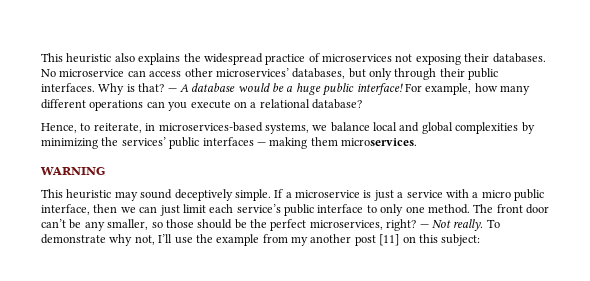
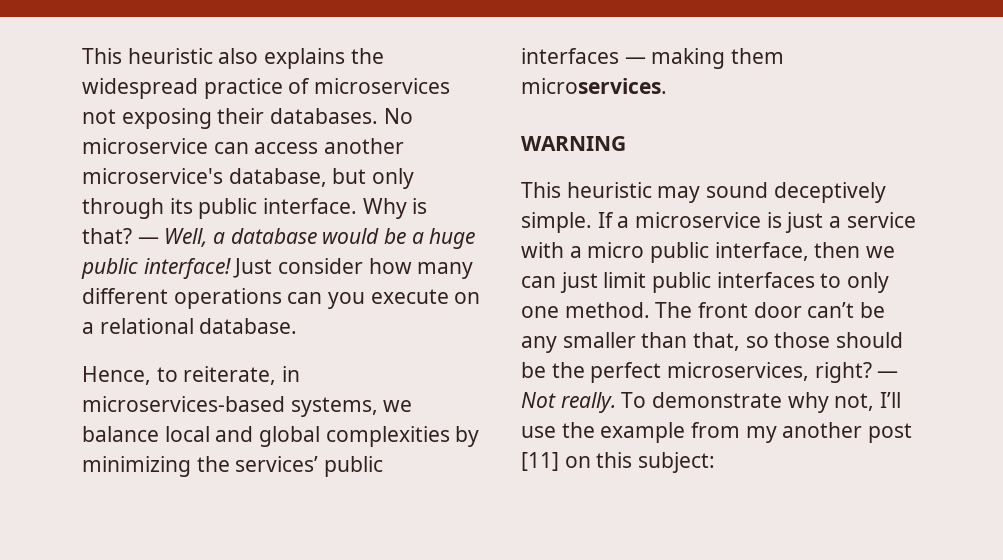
[184,68,499,80] [41,83,95,92] other microservices’ databases, but only through their public interfaces. -> [324,138,405,154] [82,168,415,189] [82,198,358,219] another microservice's database, but only through its public interface.
[179,84,189,92] A -> [164,228,226,247] Well, a
[404,83,472,95] For example, -> [233,258,364,278] Just consider
[312,99,362,109] database? -> [199,318,298,334] database.
[209,204,364,216] each service’s public interface -> [652,272,815,293] public interfaces
[107,219,149,230] smaller, -> [562,332,741,351] smaller than that,

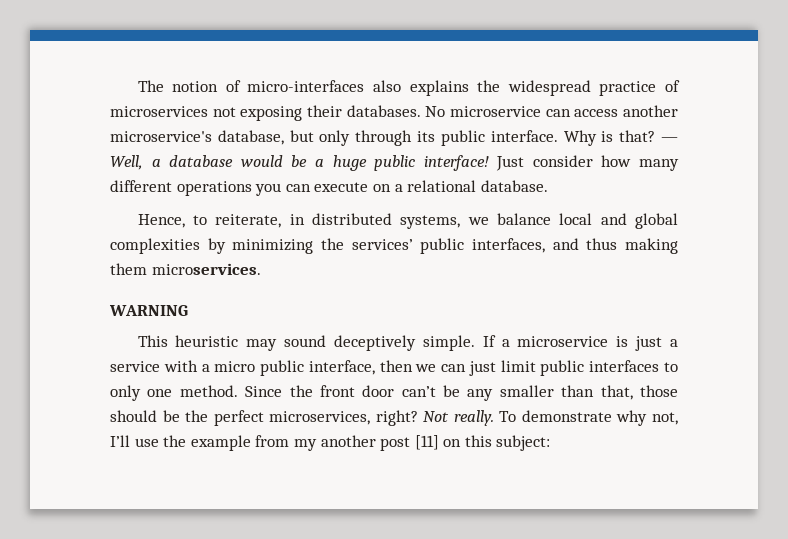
[82,48,213,64] This heuristic -> [137,80,365,92] The notion of micro-interfaces
[287,292,366,309] can you -> [255,183,311,196] you can
[82,396,285,412] microservices-based -> [311,213,392,225] distributed
[521,48,646,64] interfaces — -> [472,238,618,253] interfaces, and thus
[655,302,693,318] The -> [245,385,313,397] Since the
[745,336,769,348] so -> (633, 392) none
[877,371,899,378] — -> (418, 418) none

